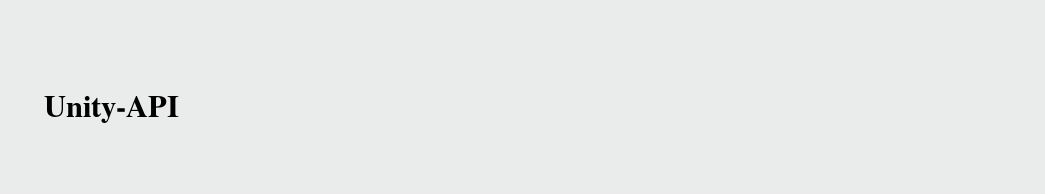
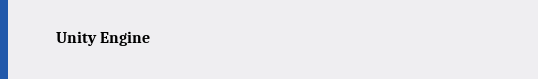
[44,96,179,123] Unity-API -> [56,31,151,46] Unity Engine

